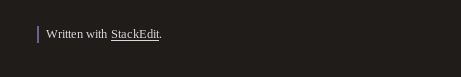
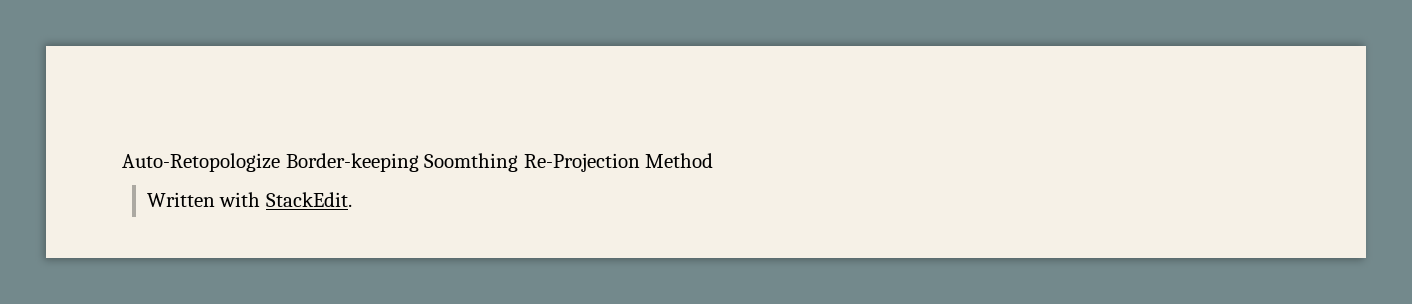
(45, 34) none -> [122,153,714,172] Auto-Retopologize Border-keeping Soomthing Re-Projection Method //

